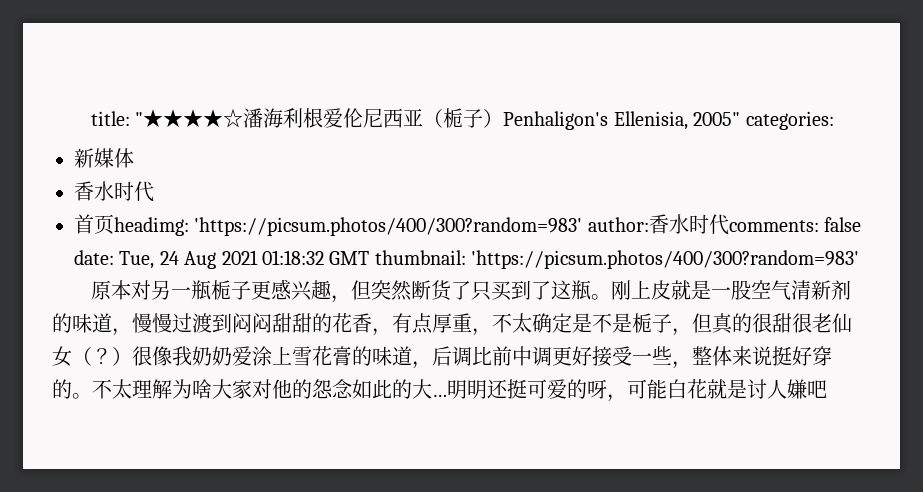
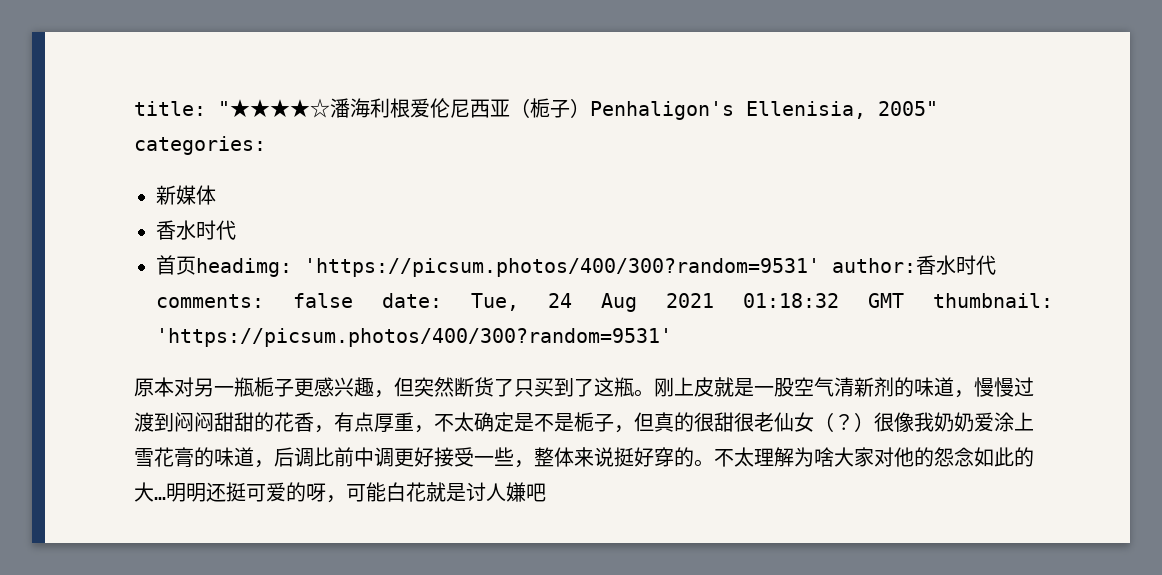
[194,217,583,236] 'https://picsum.photos/400/300?random=983' -> [304,258,820,277] 'https://picsum.photos/400/300?random=9531'
[471,250,860,269] 'https://picsum.photos/400/300?random=983' -> [156,328,672,347] 'https://picsum.photos/400/300?random=9531'

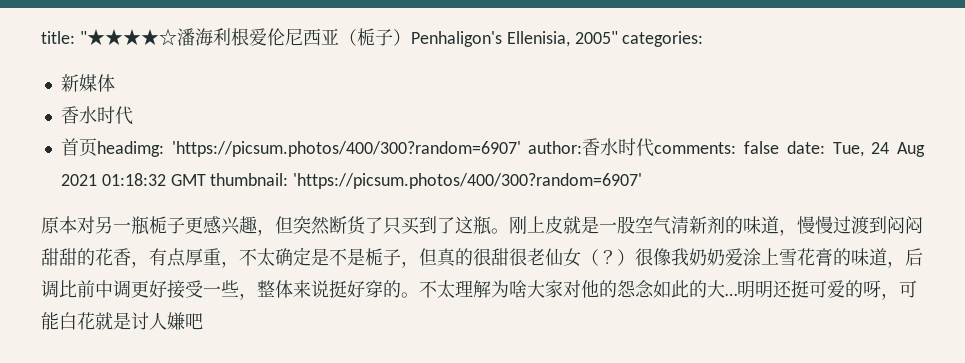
[304,258,820,277] 'https://picsum.photos/400/300?random=9531' -> [171,141,521,157] 'https://picsum.photos/400/300?random=6907'
[156,328,672,347] 'https://picsum.photos/400/300?random=9531' -> [293,173,643,189] 'https://picsum.photos/400/300?random=6907'

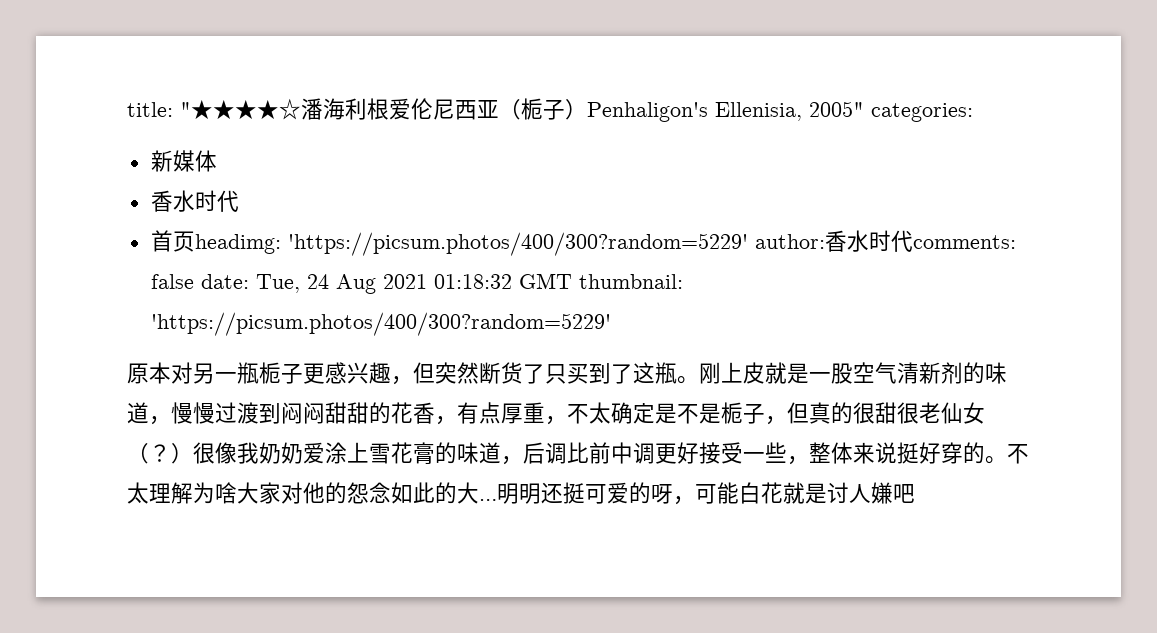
[171,141,521,157] 'https://picsum.photos/400/300?random=6907' -> [287,232,748,256] 'https://picsum.photos/400/300?random=5229'
[293,173,643,189] 'https://picsum.photos/400/300?random=6907' -> [150,312,611,336] 'https://picsum.photos/400/300?random=5229'

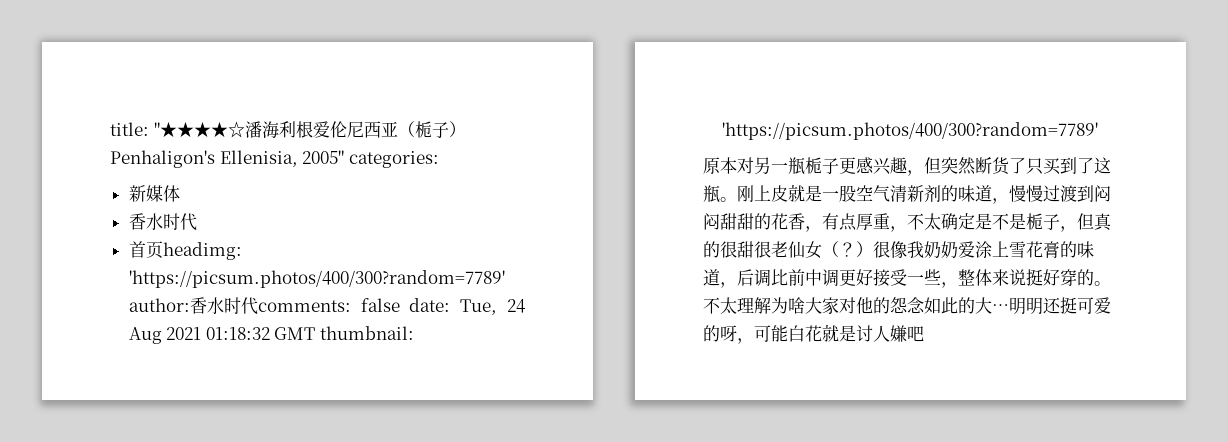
[287,232,748,256] 'https://picsum.photos/400/300?random=5229' -> [128,270,505,288] 'https://picsum.photos/400/300?random=7789'
[150,312,611,336] 'https://picsum.photos/400/300?random=5229' -> [721,122,1098,140] 'https://picsum.photos/400/300?random=7789'

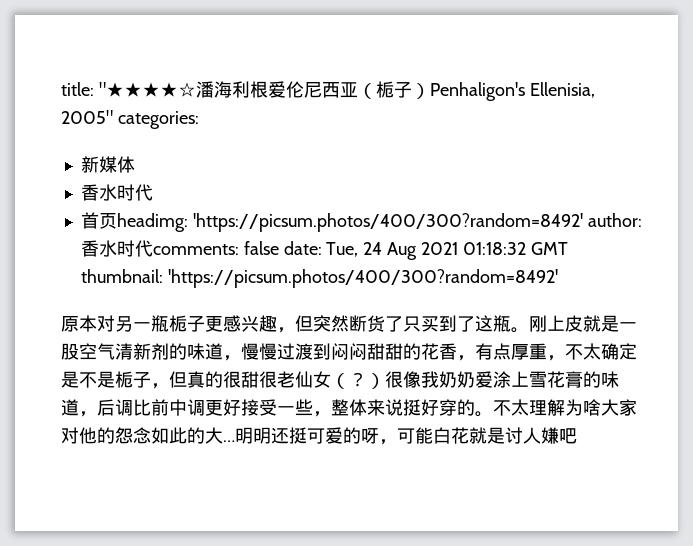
[128,270,505,288] 'https://picsum.photos/400/300?random=7789' -> [192,213,583,232] 'https://picsum.photos/400/300?random=8492'
[721,122,1098,140] 'https://picsum.photos/400/300?random=7789' -> [167,269,558,288] 'https://picsum.photos/400/300?random=8492'

